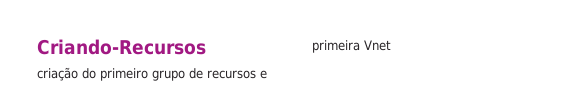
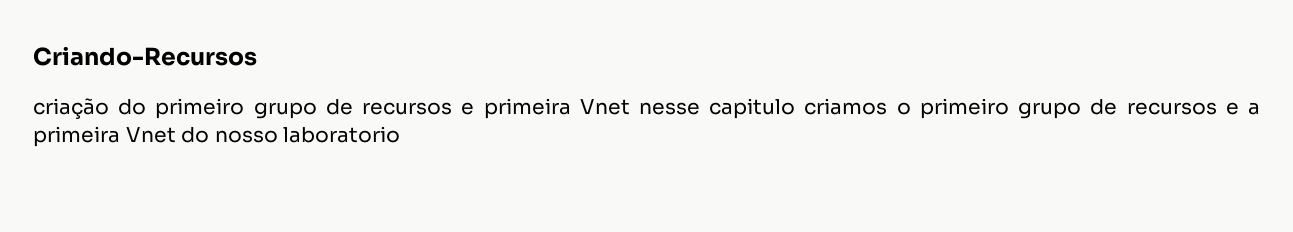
(391, 45) none -> [639,98,1260,119] [33,126,401,147] nesse capitulo criamos o primeiro grupo de recursos e a primeira Vnet do nosso laboratorio

